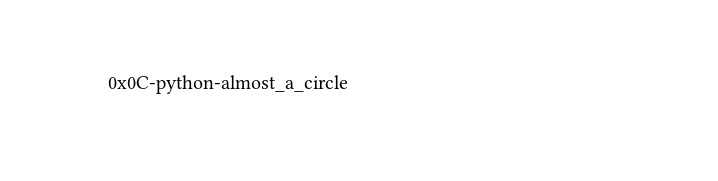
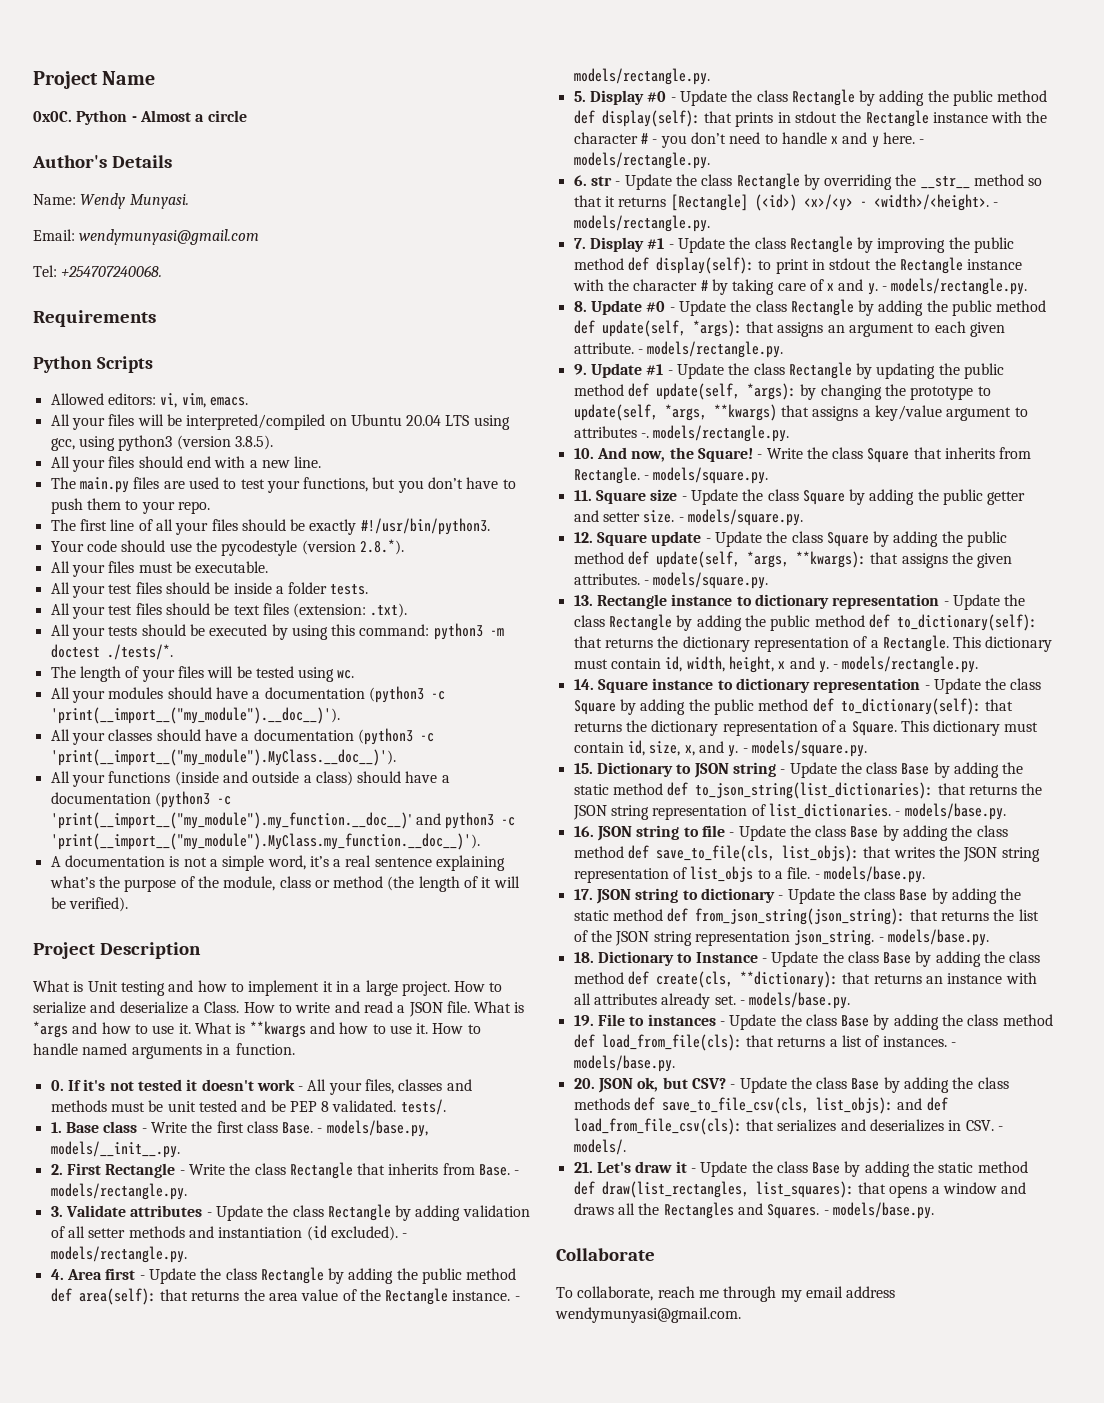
[108,75,348,94] 0x0C-python-almost_a_circle -> [33,71,156,89] [33,110,247,125] [32,155,172,168] [33,193,189,209] [33,229,260,245] [33,265,163,277] [33,310,156,327] [33,356,153,373] [50,393,248,408] [50,414,510,430] [50,435,273,451] [50,456,322,472] [50,477,516,493] [50,498,210,514] [50,518,490,535] [50,539,404,556] [50,561,269,577] [50,582,369,598] [50,603,408,619] [50,623,504,640] [50,644,173,660] [50,666,355,682] [50,686,445,703] [50,707,340,724] [50,728,434,745] [50,749,396,766] [50,771,450,787] [50,791,231,808] [50,812,516,829] [50,833,480,850] [50,855,506,871] [49,876,520,892] [50,897,128,912] [33,942,201,959] [33,980,503,996] [33,1001,525,1017] [33,1021,481,1038] [33,1043,295,1059] [50,1079,472,1095] [50,1099,446,1115] [50,1120,428,1137] [50,1141,180,1158] [50,1162,520,1179] [50,1183,187,1200] [50,1204,530,1221] [50,1225,408,1241] [50,1246,187,1263] [50,1267,517,1284] [50,1288,520,1305] [573,68,710,85] [573,89,1048,106] [573,110,1048,127] [573,132,925,148] [573,152,710,169] [573,173,1043,190] [573,194,998,211] [573,215,710,232] [573,236,1015,253] [573,257,1023,274] [572,278,1028,295] [573,299,1047,316] [573,320,1005,337] [573,341,784,358] [573,362,1005,379] [573,383,991,400] [573,404,1028,421] [573,425,790,442] [573,447,1032,463] [573,467,769,484] [573,489,1026,505] [573,509,803,526] [573,531,1008,547] [573,551,1013,568] [573,572,769,589] [573,594,1026,610] [573,614,1037,631] [573,635,1053,652] [573,656,979,673] [573,678,1042,694] [573,698,1013,715] [573,720,1039,736] [573,740,867,757] [573,762,1024,778] [573,782,1043,799] [572,803,1006,820] [573,825,1008,841] [573,845,1040,862] [573,866,925,883] [573,888,1022,904] [573,908,1039,925] [573,929,989,946] [573,951,1041,967] [573,971,1037,988] [573,992,851,1009] [573,1014,1053,1030] [573,1034,956,1051] [573,1055,675,1072] [573,1077,1009,1093] [573,1097,948,1114] [573,1118,1003,1135] [573,1139,626,1155] [573,1161,1028,1177] [573,1181,1027,1198] [573,1202,934,1219] [556,1248,655,1261] [556,1286,896,1302] [555,1307,741,1323] Project Name // 0x0C. Python - Almost a circle // Author's Details // Name: Wendy Munyasi. // Email: wendymunyasi@gmail.com // Tel: +254707240068. // Requirements // Python Scripts // Allowed editors: vi, vim, emacs. // All your files will be interpreted/compiled on Ubuntu 20.04 LTS using gcc, using python3 (version 3.8.5). // All your files should end with a new line. // The main.py files are used to test your functions, but you don’t have to push them to your repo. // The first line of all your files should be exactly #!/usr/bin/python3. // Your code should use the pycodestyle (version 2.8.*). // All your files must be executable. // All your test files should be inside a folder tests. // All your test files should be text files (extension: .txt). // All your tests should be executed by using this command: python3 -m doctest ./tests/*. // The length of your files will be tested using wc. // All your modules should have a documentation (python3 -c 'print(__import__("my_module").__doc__)'). // All your classes should have a documentation (python3 -c 'print(__import__("my_module").MyClass.__doc__)'). // All your functions (inside and outside a class) should have a documentation (python3 -c 'print(__import__("my_module").my_function.__doc__)' and python3 -c 'print(__import__("my_module").MyClass.my_function.__doc__)'). // A documentation is not a simple word, it’s a real sentence explaining what’s the purpose of the module, class or method (the length of it will be verified). // Project Description // What is Unit testing and how to implement it in a large project. How to serialize and deserialize a Class. How to write and read a JSON file. What is *args and how to use it. What is **kwargs and how to use it. How to handle named arguments in a function. // 0. If it's not tested it doesn't work - All your files, classes and methods must be unit tested and be PEP 8 validated. tests/. // 1. Base class - Write the first class Base. - models/base.py, models/__init__.py. // 2. First Rectangle - Write the class Rectangle that inherits from Base. - models/rectangle.py. // 3. Validate attributes - Update the class Rectangle by adding validation of all setter methods and instantiation (id excluded). - models/rectangle.py. // 4. Area first - Update the class Rectangle by adding the public method def area(self): that returns the area value of the Rectangle instance. - models/rectangle.py. // 5. Display #0 - Update the class Rectangle by adding the public method def display(self): that prints in stdout the Rectangle instance with the character # - you don’t need to handle x and y here. - models/rectangle.py. // 6. str - Update the class Rectangle by overriding the __str__ method so that it returns [Rectangle] (<id>) <x>/<y> - <width>/<height>. - models/rectangle.py. // 7. Display #1 - Update the class Rectangle by improving the public method def display(self): to print in stdout the Rectangle instance with the character # by taking care of x and y. - models/rectangle.py. // 8. Update #0 - Update the class Rectangle by adding the public method def update(self, *args): that assigns an argument to each given attribute. - models/rectangle.py. // 9. Update #1 - Update the class Rectangle by updating the public method def update(self, *args): by changing the prototype to update(self, *args, **kwargs) that assigns a key/value argument to attributes -. models/rectangle.py. // 10. And now, the Square! - Write the class Square that inherits from Rectangle. - models/square.py. // 11. Square size - Update the class Square by adding the public getter and setter size. - models/square.py. // 12. Square update - Update the class Square by adding the public method def update(self, *args, **kwargs): that assigns the given attributes. - models/square.py. // 13. Rectangle instance to dictionary representation - Update the class Rectangle by adding the public method def to_dictionary(self): that returns the dictionary representation of a Rectangle. This dictionary must contain id, width, height, x and y. - models/rectangle.py. // 14. Square instance to dictionary representation - Update the class Square by adding the public method def to_dictionary(self): that returns the dictionary representation of a Square. This dictionary must contain id, size, x, and y. - models/square.py. // 15. Dictionary to JSON string - Update the class Base by adding the static method def to_json_string(list_dictionaries): that returns the JSON string representation of list_dictionaries. - models/base.py. // 16. JSON string to file - Update the class Base by adding the class method def save_to_file(cls, list_objs): that writes the JSON string representation of list_objs to a file. - models/base.py. // 17. JSON string to dictionary - Update the class Base by adding the static method def from_json_string(json_string): that returns the list of the JSON string representation json_string. - models/base.py. // 18. Dictionary to Instance - Update the class Base by adding the class method def create(cls, **dictionary): that returns an instance with all attributes already set. - models/base.py. // 19. File to instances - Update the class Base by adding the class method def load_from_file(cls): that returns a list of instances. - models/base.py. // 20. JSON ok, but CSV? - Update the class Base by adding the class methods def save_to_file_csv(cls, list_objs): and def load_from_file_csv(cls): that serializes and deserializes in CSV. - models/. // 21. Let's draw it - Update the class Base by adding the static method def draw(list_rectangles, list_squares): that opens a window and draws all the Rectangles and Squares. - models/base.py. // Collaborate // To collaborate, reach me through my email address wendymunyasi@gmail.com.

